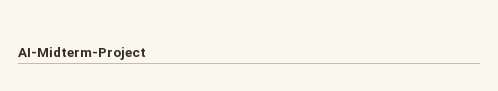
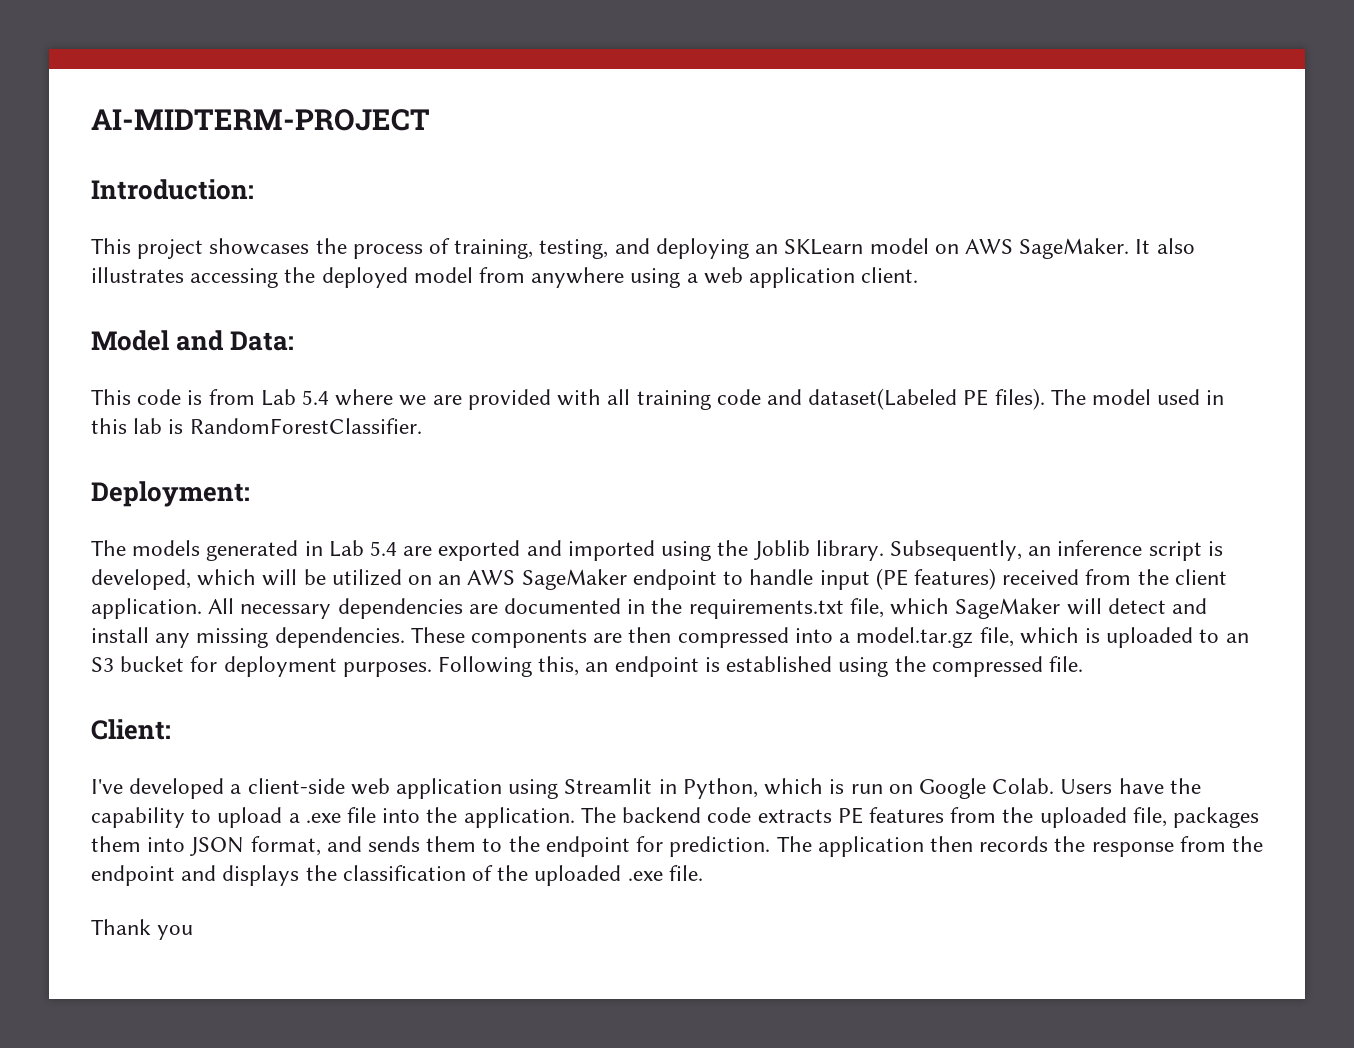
[18,47,146,60] AI-Midterm-Project -> [91,109,430,131] [91,179,254,200] [91,238,1195,259] [91,267,919,288] [91,330,295,351] [91,388,1225,410] [91,418,422,434] [91,481,250,507] [91,540,1223,561] [91,568,1227,590] [91,598,1207,619] [91,627,1249,648] [91,656,1083,677] [91,719,171,740] [91,778,1201,799] [91,807,1259,828] [91,836,1263,857] [91,865,703,886] [91,919,194,940] AI-MIDTERM-PROJECT // Introduction: // This project showcases the process of training, testing, and deploying an SKLearn model on AWS SageMaker. It also illustrates accessing the deployed model from anywhere using a web application client. // Model and Data: // This code is from Lab 5.4 where we are provided with all training code and dataset(Labeled PE files). The model used in this lab is RandomForestClassifier. // Deployment: // The models generated in Lab 5.4 are exported and imported using the Joblib library. Subsequently, an inference script is developed, which will be utilized on an AWS SageMaker endpoint to handle input (PE features) received from the client application. All necessary dependencies are documented in the requirements.txt file, which SageMaker will detect and install any missing dependencies. These components are then compressed into a model.tar.gz file, which is uploaded to an S3 bucket for deployment purposes. Following this, an endpoint is established using the compressed file. // Client: // I've developed a client-side web application using Streamlit in Python, which is run on Google Colab. Users have the capability to upload a .exe file into the application. The backend code extracts PE features from the uploaded file, packages them into JSON format, and sends them to the endpoint for prediction. The application then records the response from the endpoint and displays the classification of the uploaded .exe file. // Thank you

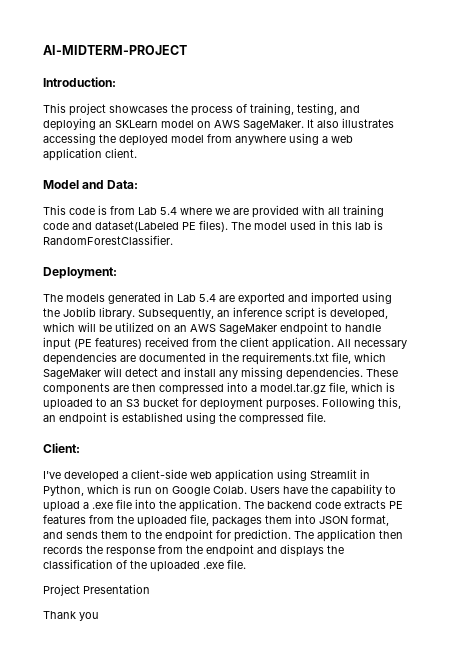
(703, 873) none -> [43,584,150,596] // Project Presentation

